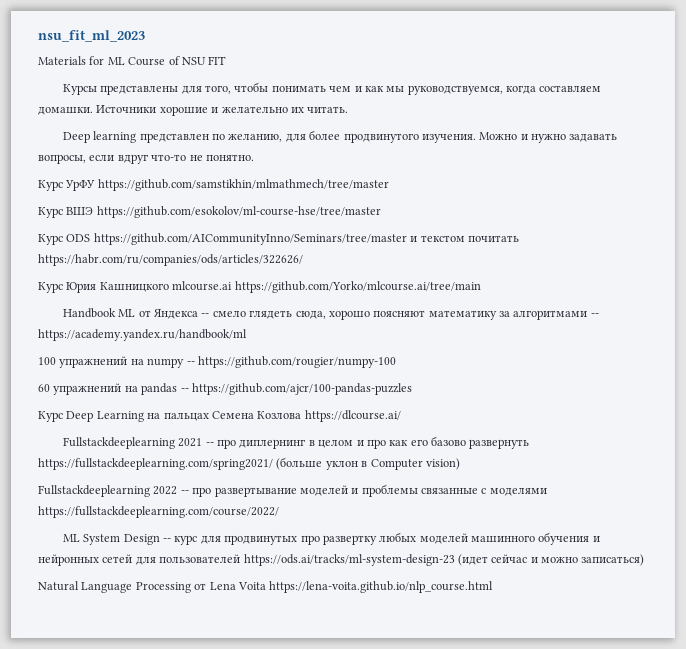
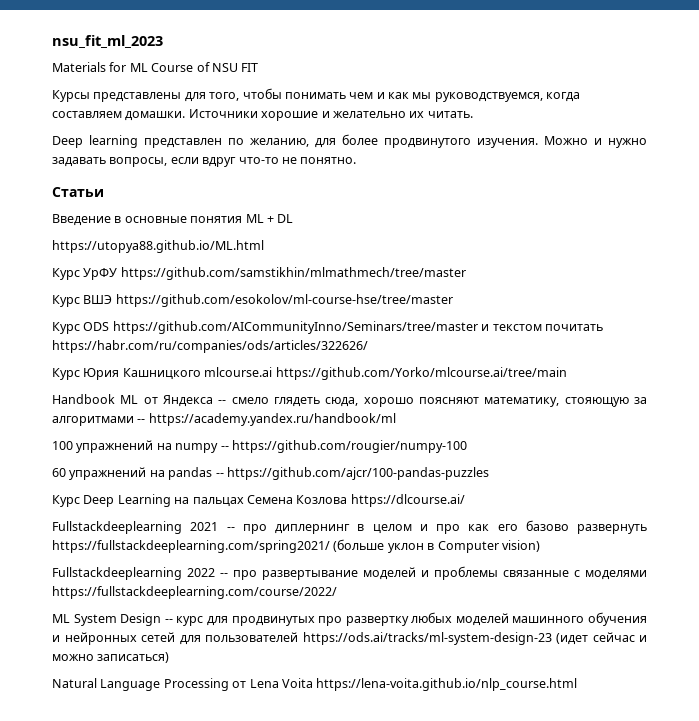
(254, 157) none -> [52,187,104,197] [52,214,294,226] [52,240,264,253] // Статьи // Введение в основные понятия ML + DL // https://utopya88.github.io/ML.html
[428,310,497,320] математику -> [484,397,629,407] математику, стояющую

